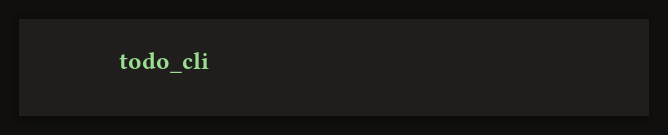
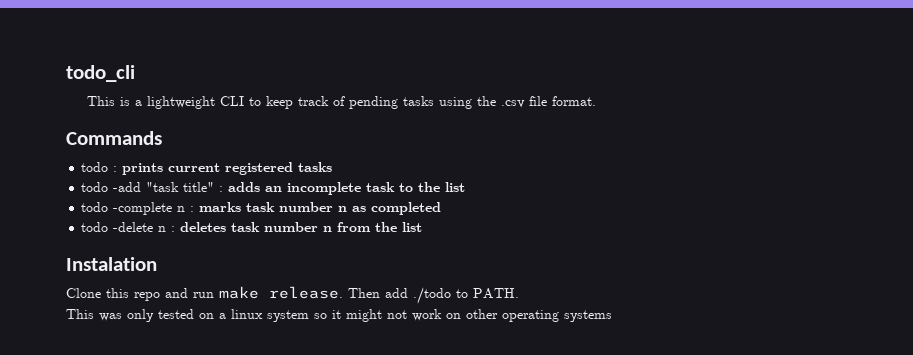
(209, 62) none -> [87,96,597,109] [66,131,162,145] [81,162,333,175] [81,182,466,195] [81,202,442,215] [81,222,423,232] [66,257,157,271] [66,286,519,304] [66,309,612,322] // This is a lightweight CLI to keep track of pending tasks using the .csv file format. // Commands // todo : prints current registered tasks // todo -add "task title" : adds an incomplete task to the list // todo -complete n : marks task number n as completed // todo -delete n : deletes task number n from the list // Instalation // Clone this repo and run make release. Then add ./todo to PATH. // This was only tested on a linux system so it might not work on other operating systems

